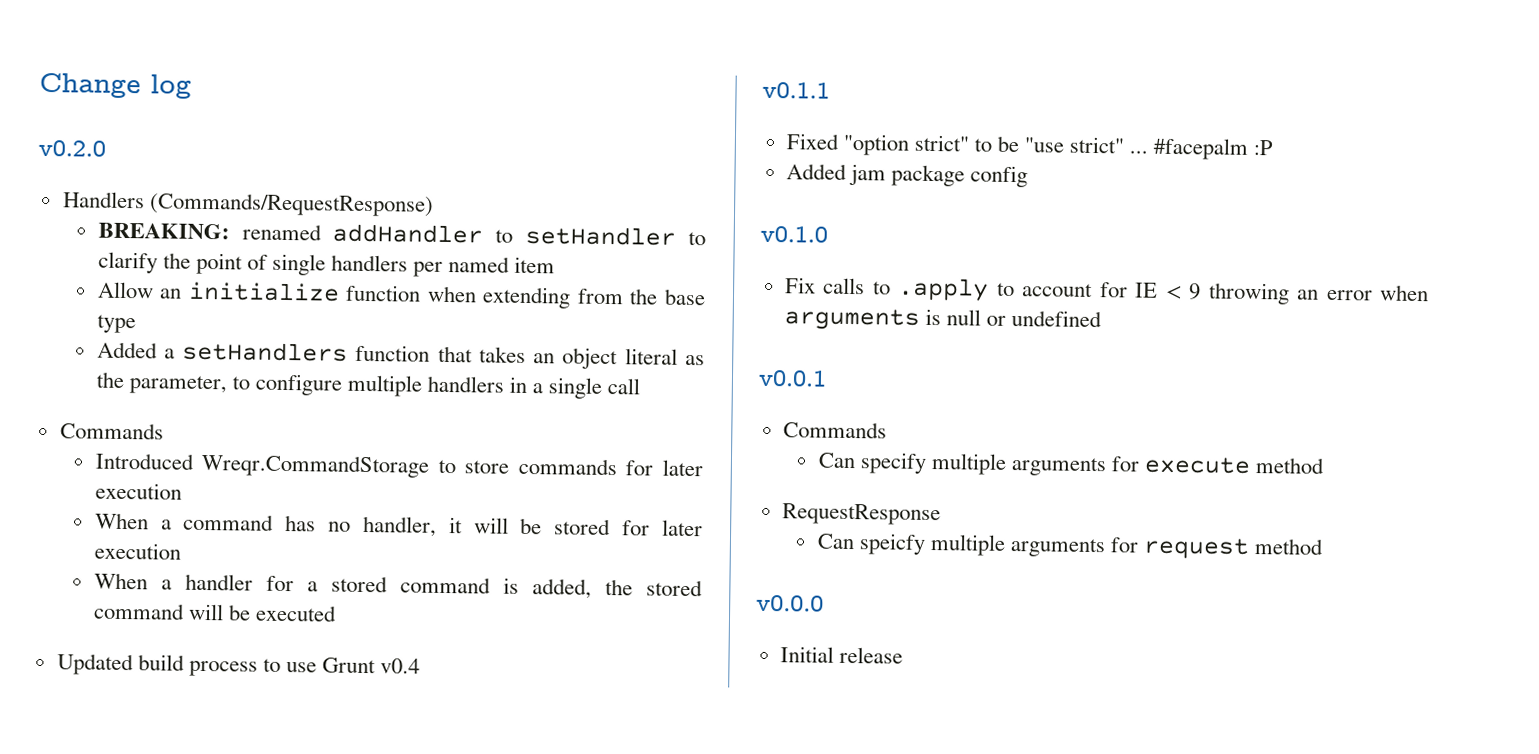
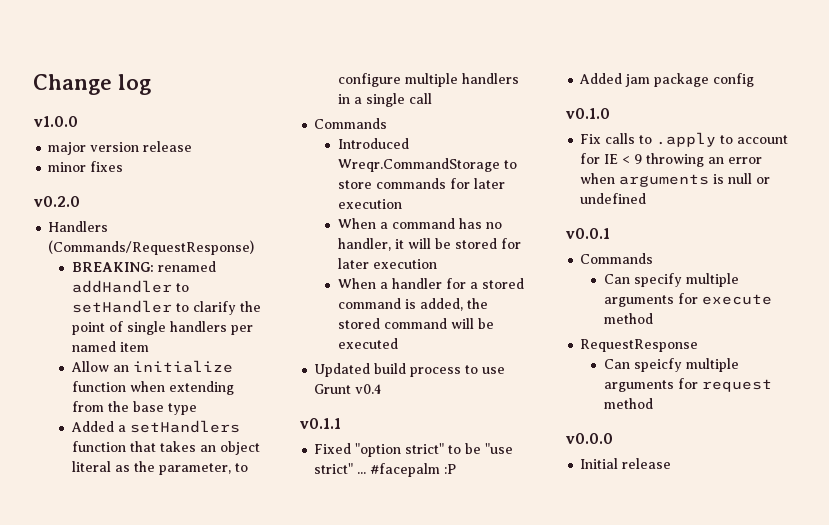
(192, 86) none -> [33,116,78,127] [48,141,193,155] [48,161,124,172] // v1.0.0 // major version release // minor fixes

